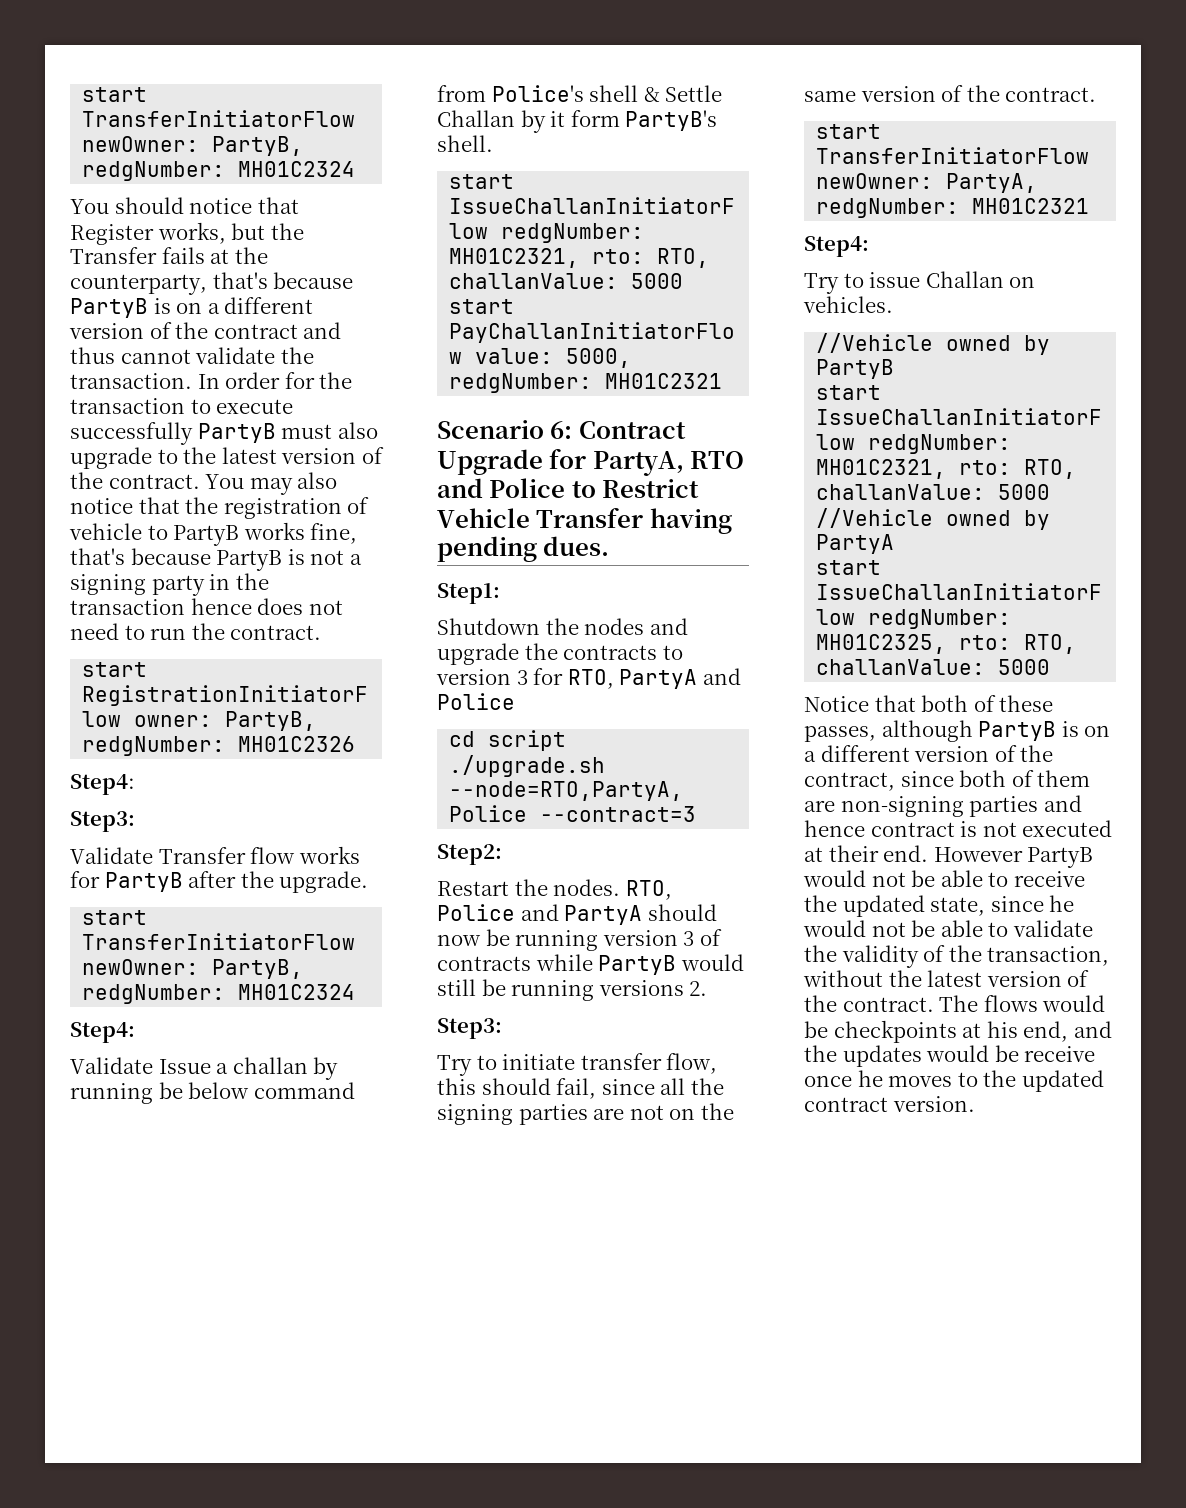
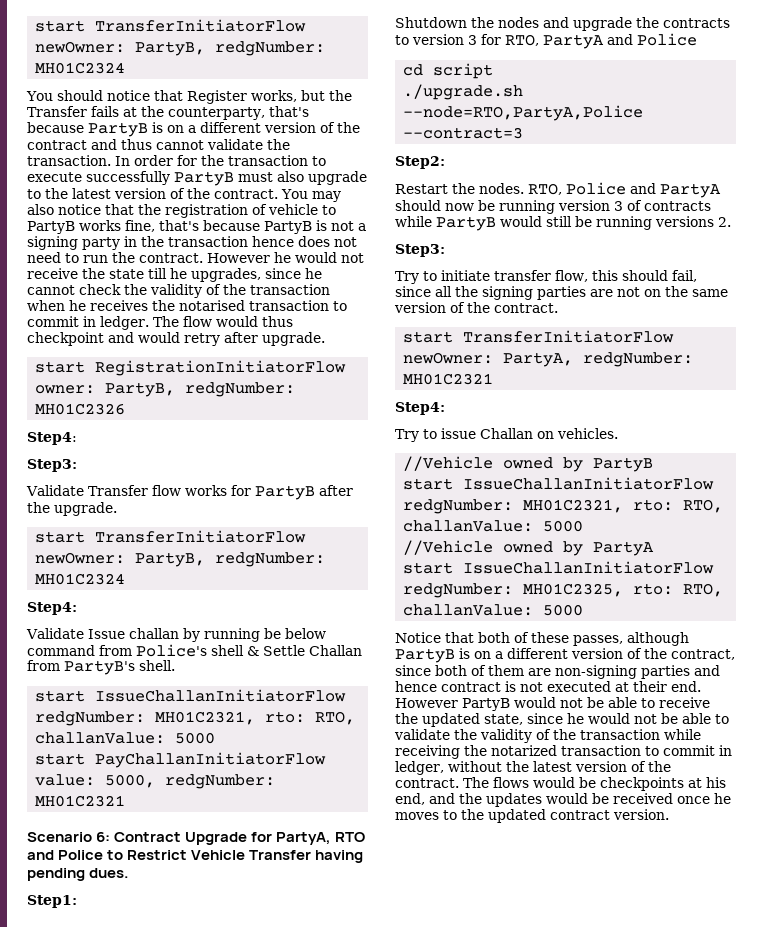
(322, 632) none -> [207,252,364,263] [27,268,322,282] [27,284,330,298] [27,300,347,311] [27,316,293,330] [27,332,325,346] However he would not receive the state till he upgrades, since he cannot check the validity of the transaction when he receives the notarised transaction to commit in ledger. The flow would thus checkpoint and would retry after upgrade.
[216,1063,229,1074] a -> (125, 634) none
[520,110,620,133] by it form -> [27,660,60,671] from
[987,946,1110,966] transaction, -> [580,729,701,740] [395,745,732,759] [395,761,444,775] transaction while receiving the notarized transaction to commit in ledger,
[1024,1046,1096,1062] receive -> [613,793,673,804] received

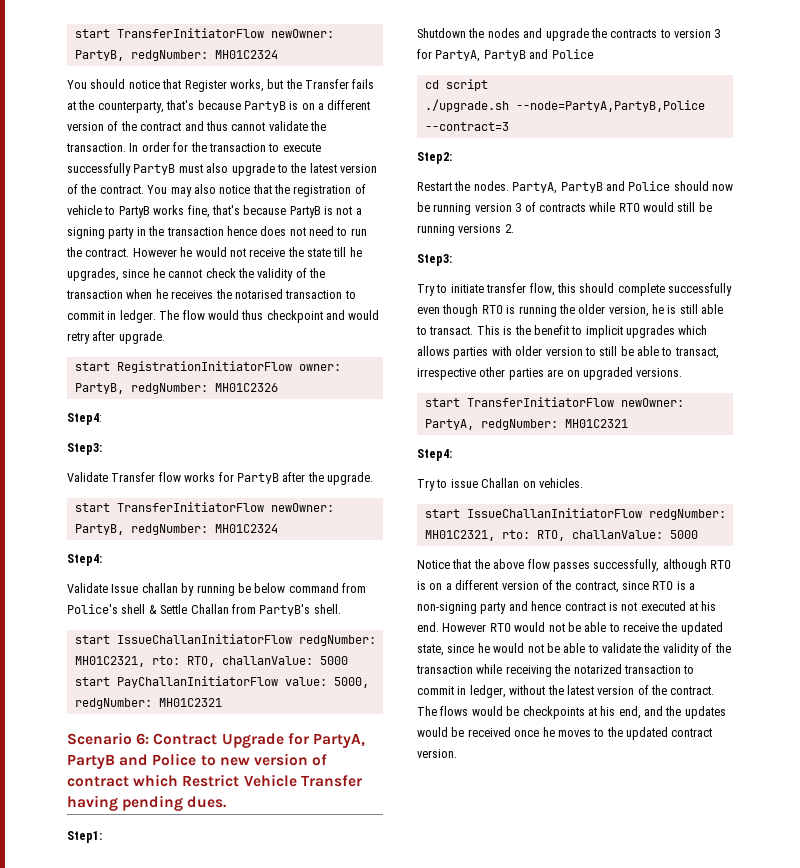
[335,832,366,842] RTO -> [67,754,115,769] PartyB
(124, 855) none -> [219,753,328,766] [67,774,179,787] new version of contract which
[505,34,604,49] RTO, PartyA -> [435,50,526,62] PartyA, PartyB
[403,105,644,121] --node=RTO,PartyA,Police -> [515,100,705,112] --node=PartyA,PartyB,Police
[528,182,721,198] RTO, Police and PartyA -> [512,181,671,194] PartyA, PartyB and Police
[436,216,496,231] PartyB -> [618,203,640,212] RTO
[671,270,697,282] [395,286,728,300] [394,302,558,313] fail, since all the signing parties are not on the same version of the contract. -> [617,283,732,296] [417,304,724,317] [416,325,708,338] [417,346,719,359] [417,367,683,380] complete successfully even though RTO is running the older version, he is still able to transact. This is the benefit to implicit upgrades which allows parties with older version to still be able to transact, irrespective other parties are on upgraded versions.
[403,456,654,472] [403,477,715,490] [403,499,724,514] [403,520,584,532] [403,540,655,556] [403,561,715,574] [403,583,724,598] [403,604,584,616] [395,632,689,646] [395,648,455,663] // //Vehicle owned by PartyB // start IssueChallanInitiatorFlow redgNumber: MH01C2321, rto: RTO, challanValue: 5000 // //Vehicle owned by PartyA // start IssueChallanInitiatorFlow redgNumber: MH01C2325, rto: RTO, challanValue: 5000 // Notice that both of these passes, although PartyB -> [424,508,726,520] [424,530,698,541] [417,559,731,572] // start IssueChallanInitiatorFlow redgNumber: MH01C2321, rto: RTO, challanValue: 5000 // Notice that the above flow passes successfully, although RTO
[435,665,690,679] both of them are non-signing parties -> [652,581,696,590] [417,602,507,614] RTO is a non-signing party
[633,681,667,692] their -> [701,601,717,611] his
[462,698,510,711] PartyB -> [489,623,511,632] RTO

